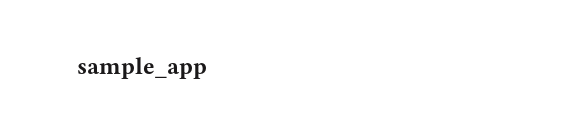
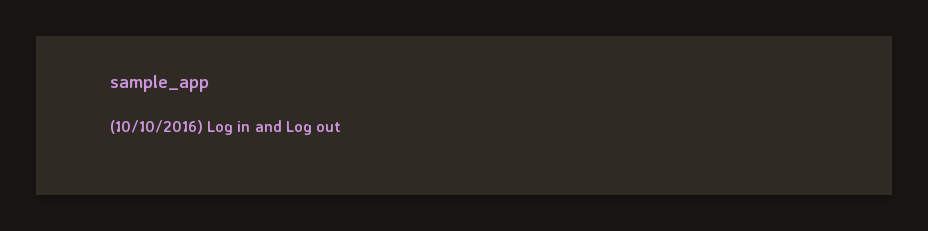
(207, 68) none -> [110,120,341,135] // (10/10/2016) Log in and Log out

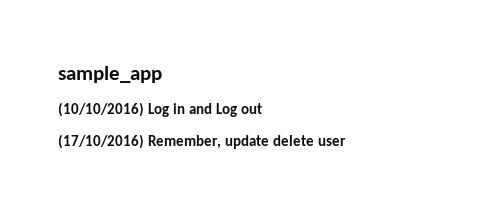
(341, 127) none -> [58,134,346,149] // (17/10/2016) Remember, update delete user

